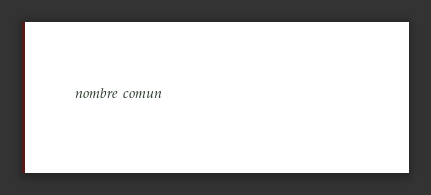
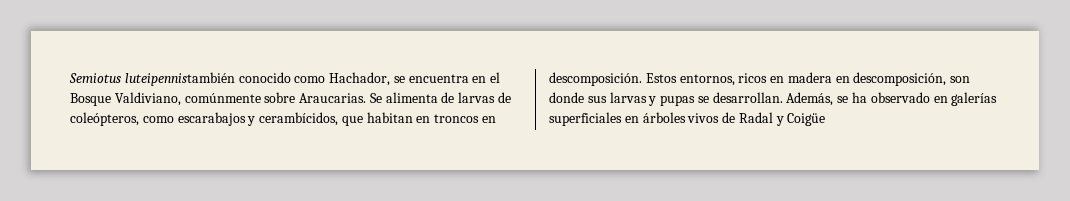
[75,88,162,98] nombre comun -> [69,72,501,86] [70,92,512,106] [70,112,497,126] [549,72,971,86] [549,92,998,106] [549,112,826,126] Semiotus luteipennistambién conocido como Hachador, se encuentra en el Bosque Valdiviano, comúnmente sobre Araucarias. Se alimenta de larvas de coleópteros, como escarabajos y cerambícidos, que habitan en troncos en descomposición. Estos entornos, ricos en madera en descomposición, son donde sus larvas y pupas se desarrollan. Además, se ha observado en galerías superficiales en árboles vivos de Radal y Coigüe

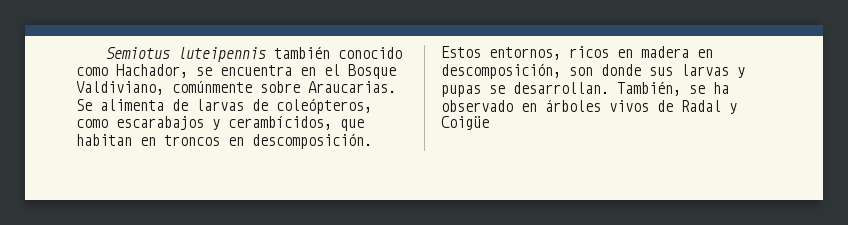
[124,72,235,86] luteipennistambién -> [178,46,331,62] luteipennis también
[786,92,834,106] Además, -> [617,81,681,96] También,
[951,92,998,106] [549,112,639,126] galerías superficiales en -> (537, 107) none

